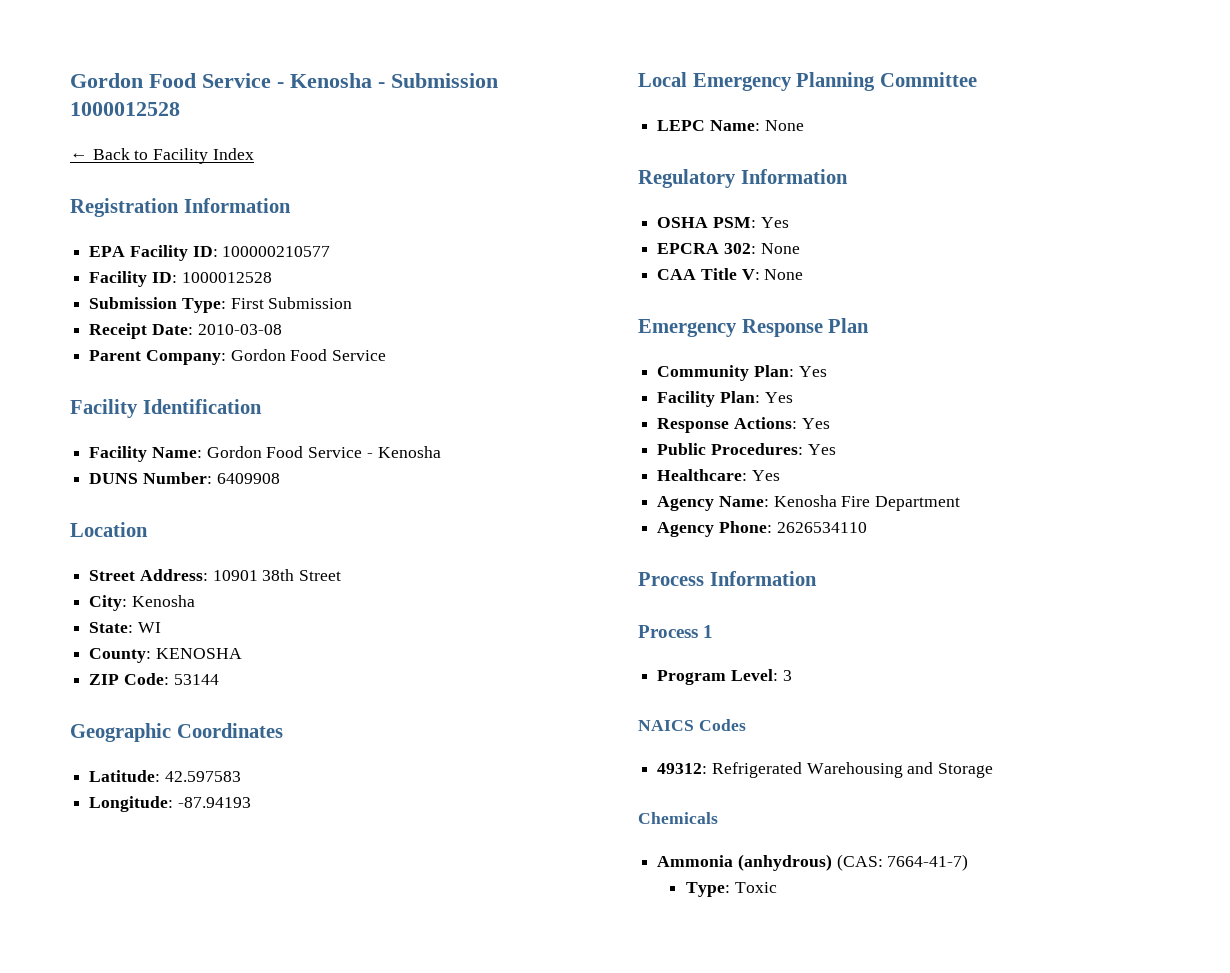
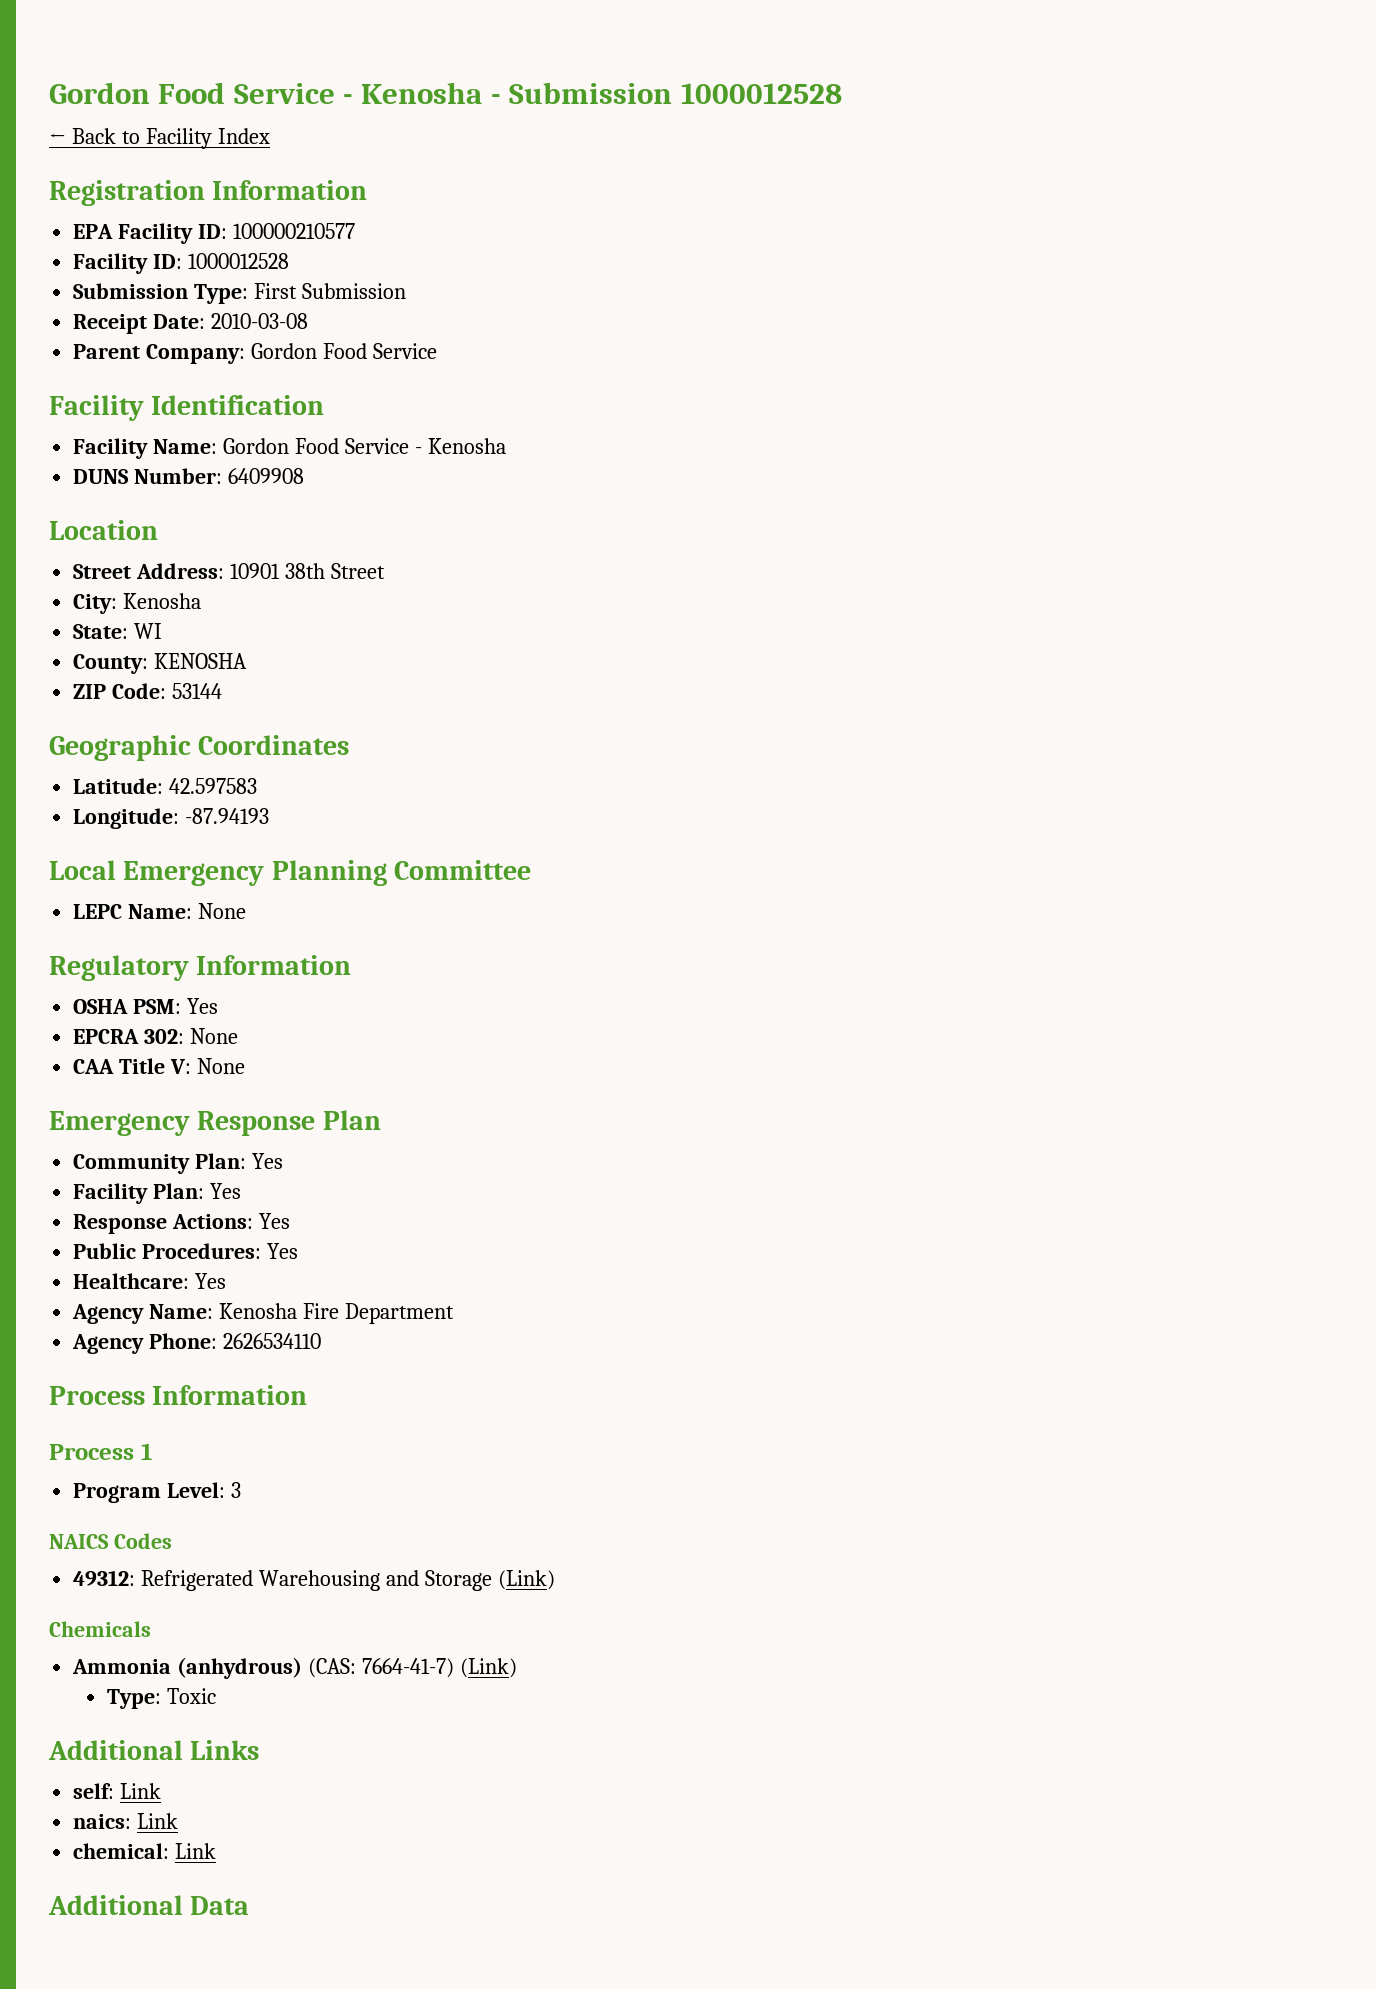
(994, 770) none -> [497,1570,555,1590] (Link)
(969, 862) none -> [459,1658,517,1678] (Link)
(777, 887) none -> [48,1740,260,1760] [73,1783,162,1799] [73,1813,179,1829] [73,1843,217,1859] [48,1895,250,1915] // Additional Links // self: Link // naics: Link // chemical: Link // Additional Data

